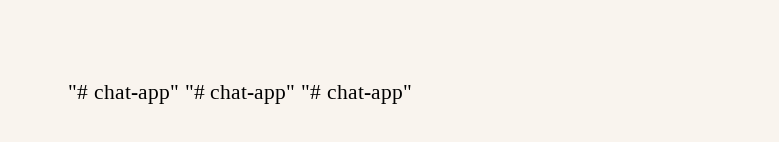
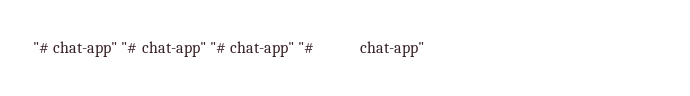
[68,85,413,104] "# chat-app" "# chat-app" "# chat-app" -> [33,41,424,57] "# chat-app" "# chat-app" "# chat-app" "# chat-app"

